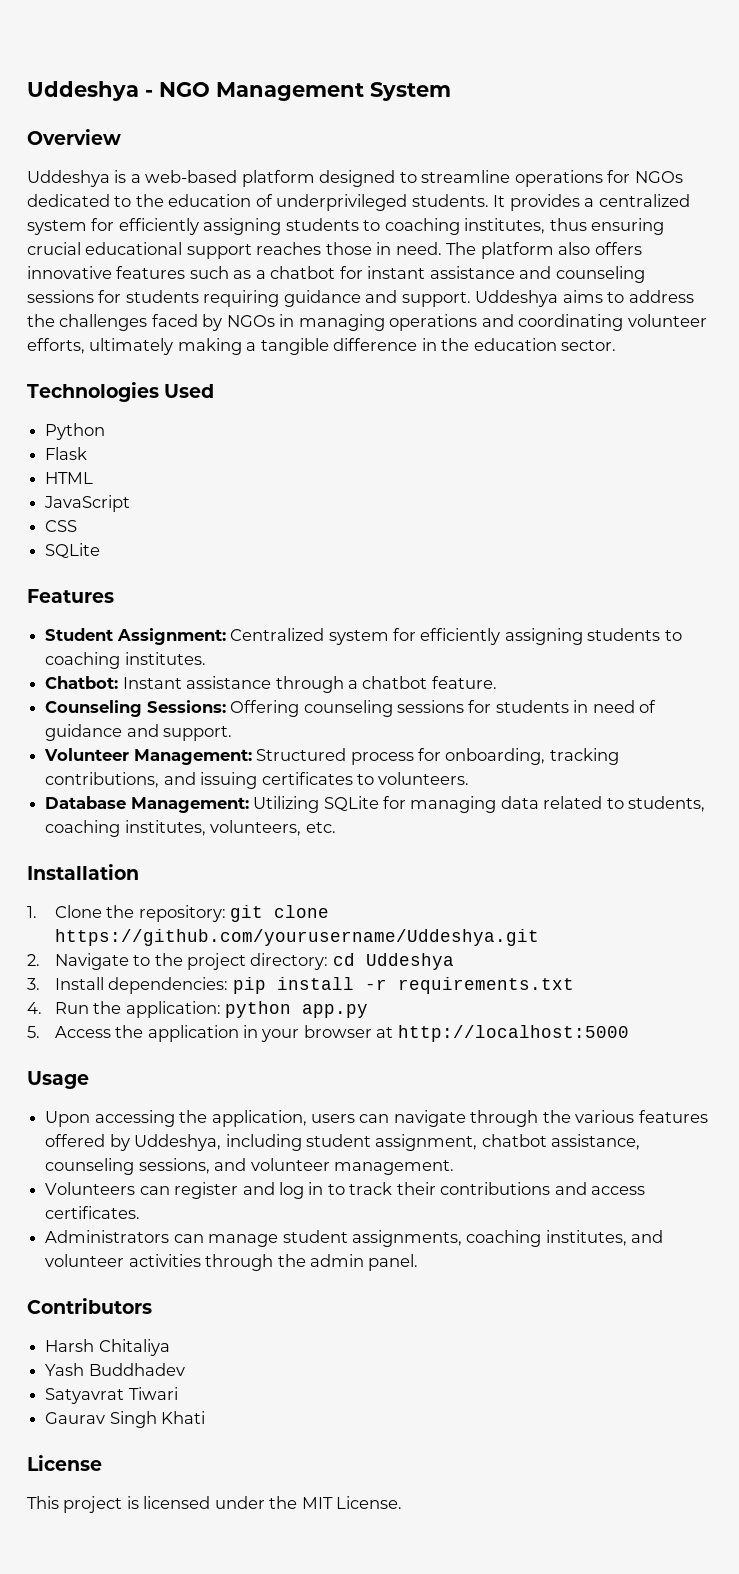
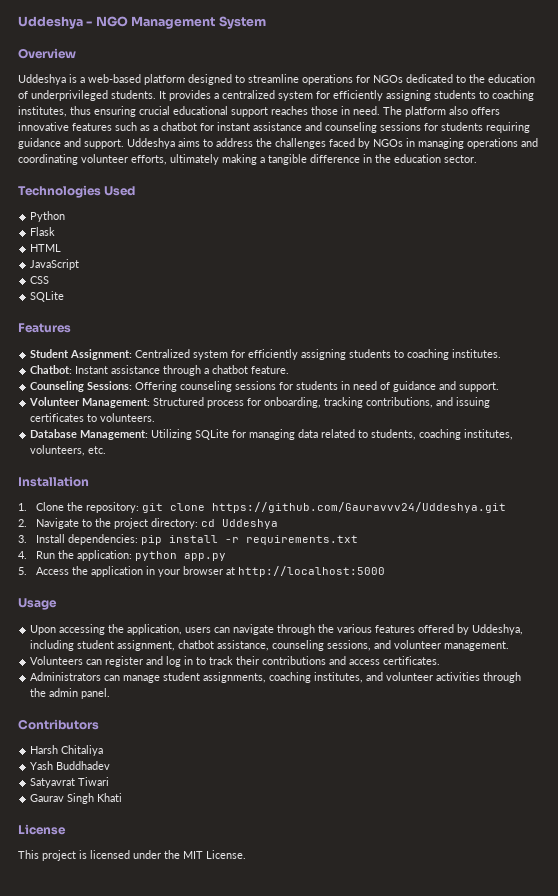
[54,929,539,946] https://github.com/yourusername/Uddeshya.git -> [212,502,507,513] https://github.com/Gauravvv24/Uddeshya.git

